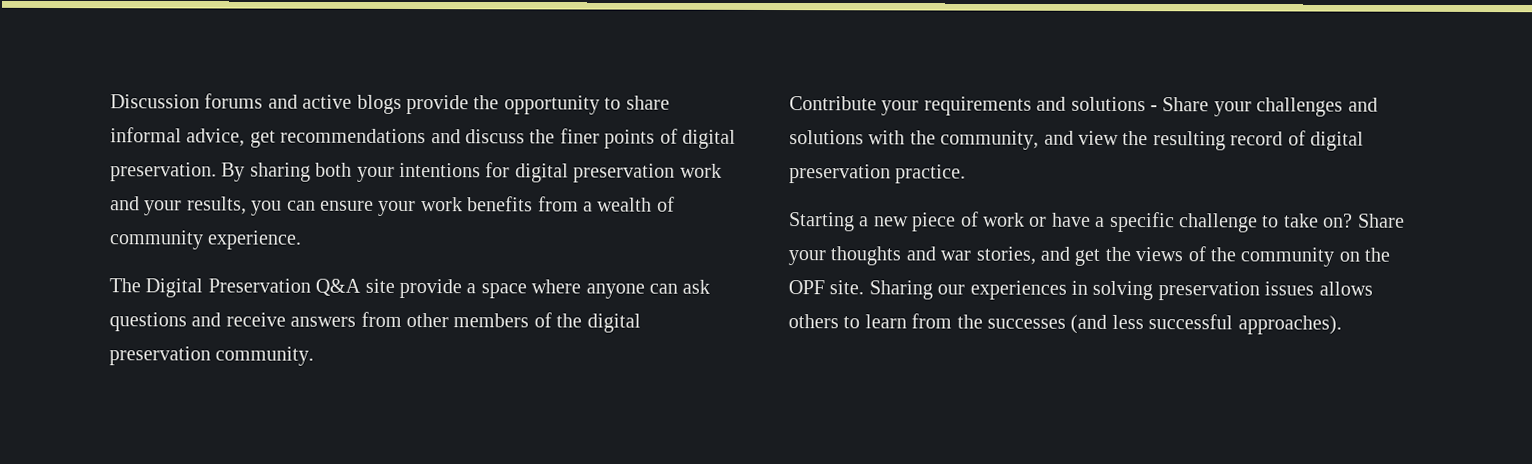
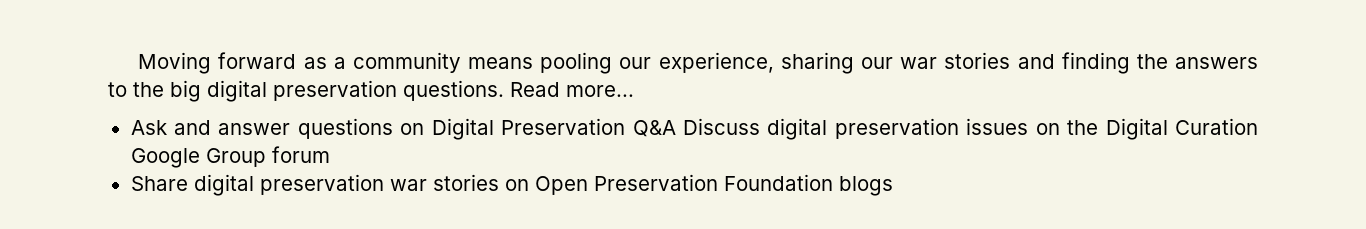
[110,93,670,115] [110,127,736,149] [110,162,722,183] [110,196,675,217] [109,230,303,250] [109,278,711,299] [109,311,641,333] [109,346,315,366] [789,96,1378,117] [789,130,1364,151] [789,164,967,184] [789,211,1405,233] [788,246,1391,267] [788,280,1373,301] [788,313,1342,335] Discussion forums and active blogs provide the opportunity to share informal advice, get recommendations and discuss the finer points of digital preservation. By sharing both your intentions for digital preservation work and your results, you can ensure your work benefits from a wealth of community experience. // The Digital Preservation Q&A site provide a space where anyone can ask questions and receive answers from other members of the digital preservation community. // Contribute your requirements and solutions - Share your challenges and solutions with the community, and view the resulting record of digital preservation practice. // Starting a new piece of work or have a specific challenge to take on? Share your thoughts and war stories, and get the views of the community on the OPF site. Sharing our experiences in solving preservation issues allows others to learn from the successes (and less successful approaches). -> [138,52,1258,74] [108,80,634,102] [130,118,1258,140] [130,146,330,168] [130,174,893,196] Moving forward as a community means pooling our experience, sharing our war stories and finding the answers to the big digital preservation questions. Read more... // Ask and answer questions on Digital Preservation Q&A Discuss digital preservation issues on the Digital Curation Google Group forum // Share digital preservation war stories on Open Preservation Foundation blogs

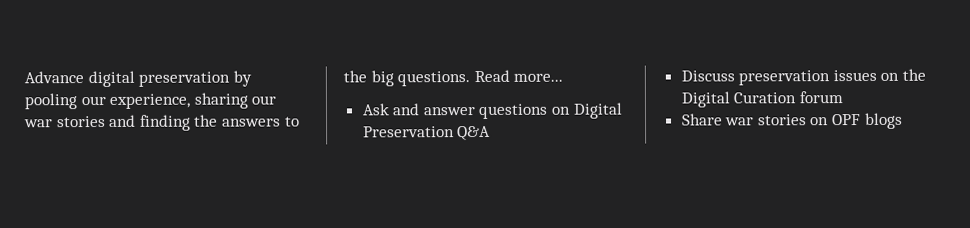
[138,52,534,74] Moving forward as a community means -> [24,70,252,88] Advance digital preservation by
[207,80,397,102] digital preservation -> (394, 78) none
[682,118,828,140] Discuss digital -> [680,70,735,82] // Discuss
[130,148,266,168] Google Group -> (797, 98) none
[193,174,384,196] digital preservation -> (723, 119) none
[534,174,833,195] Open Preservation Foundation -> [832,114,862,126] OPF

